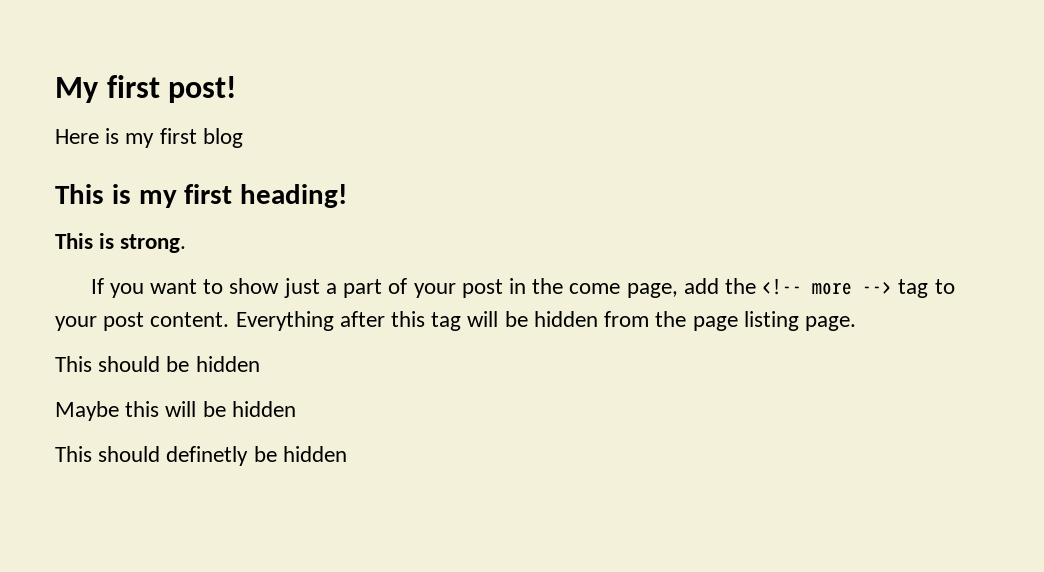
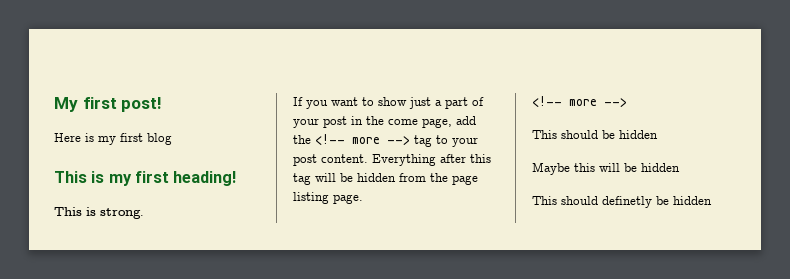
(856, 323) none -> [532,96,627,107] // <!-- more -->

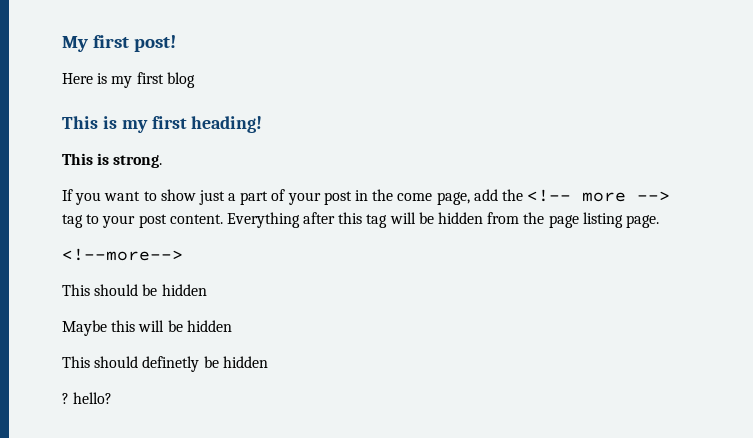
[532,96,627,107] <!-- more --> -> [62,248,183,261] <!--more-->
(712, 200) none -> [62,392,113,404] // ? hello?

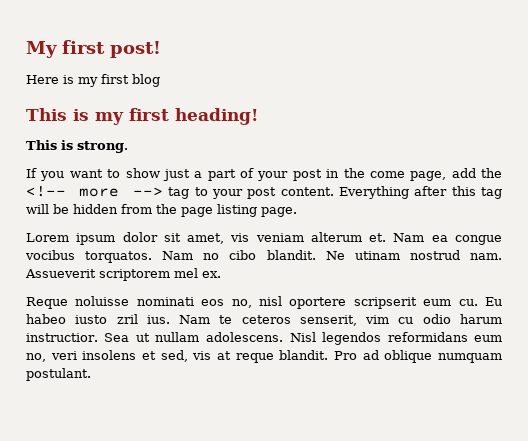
[62,248,183,261] [62,284,207,296] [62,320,232,336] [62,356,268,372] [62,392,113,404] <!--more--> // This should be hidden // Maybe this will be hidden // This should definetly be hidden // ? hello? -> [26,232,502,245] [25,250,502,263] [25,268,221,281] [26,296,502,309] [26,314,502,326] [26,332,502,345] [26,350,502,363] [26,368,91,381] Lorem ipsum dolor sit amet, vis veniam alterum et. Nam ea congue vocibus torquatos. Nam no cibo blandit. Ne utinam nostrud nam. Assueverit scriptorem mel ex. // Reque noluisse nominati eos no, nisl oportere scripserit eum cu. Eu habeo iusto zril ius. Nam te ceteros senserit, vim cu odio harum instructior. Sea ut nullam adolescens. Nisl legendos reformidans eum no, veri insolens et sed, vis at reque blandit. Pro ad oblique numquam postulant.

